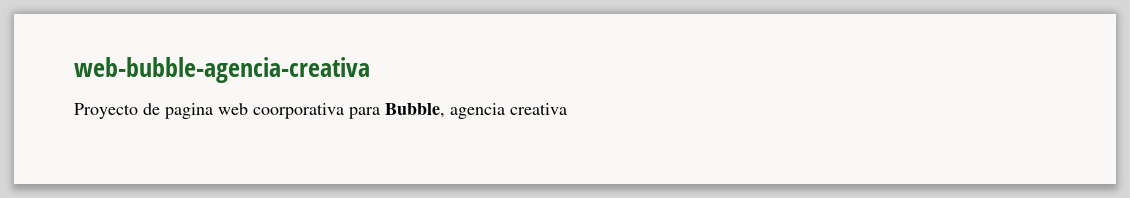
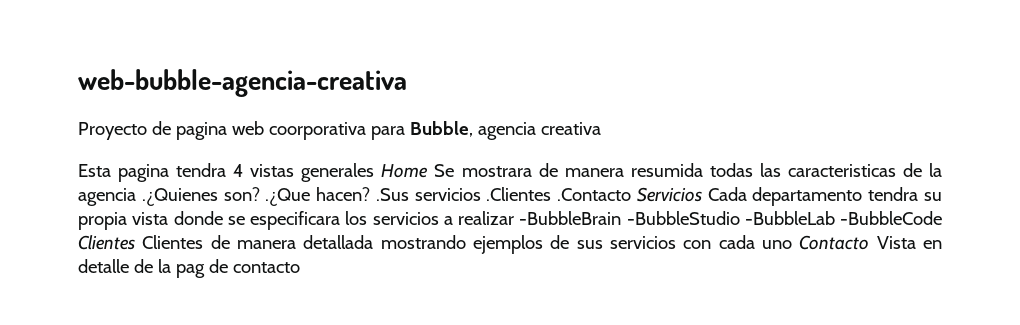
(567, 109) none -> [78,163,942,182] [78,187,942,206] [78,211,942,230] [78,235,943,254] [78,259,300,278] // Esta pagina tendra 4 vistas generales Home Se mostrara de manera resumida todas las caracteristicas de la agencia .¿Quienes son? .¿Que hacen? .Sus servicios .Clientes .Contacto Servicios Cada departamento tendra su propia vista donde se especificara los servicios a realizar -BubbleBrain -BubbleStudio -BubbleLab -BubbleCode Clientes Clientes de manera detallada mostrando ejemplos de sus servicios con cada uno Contacto Vista en detalle de la pag de contacto

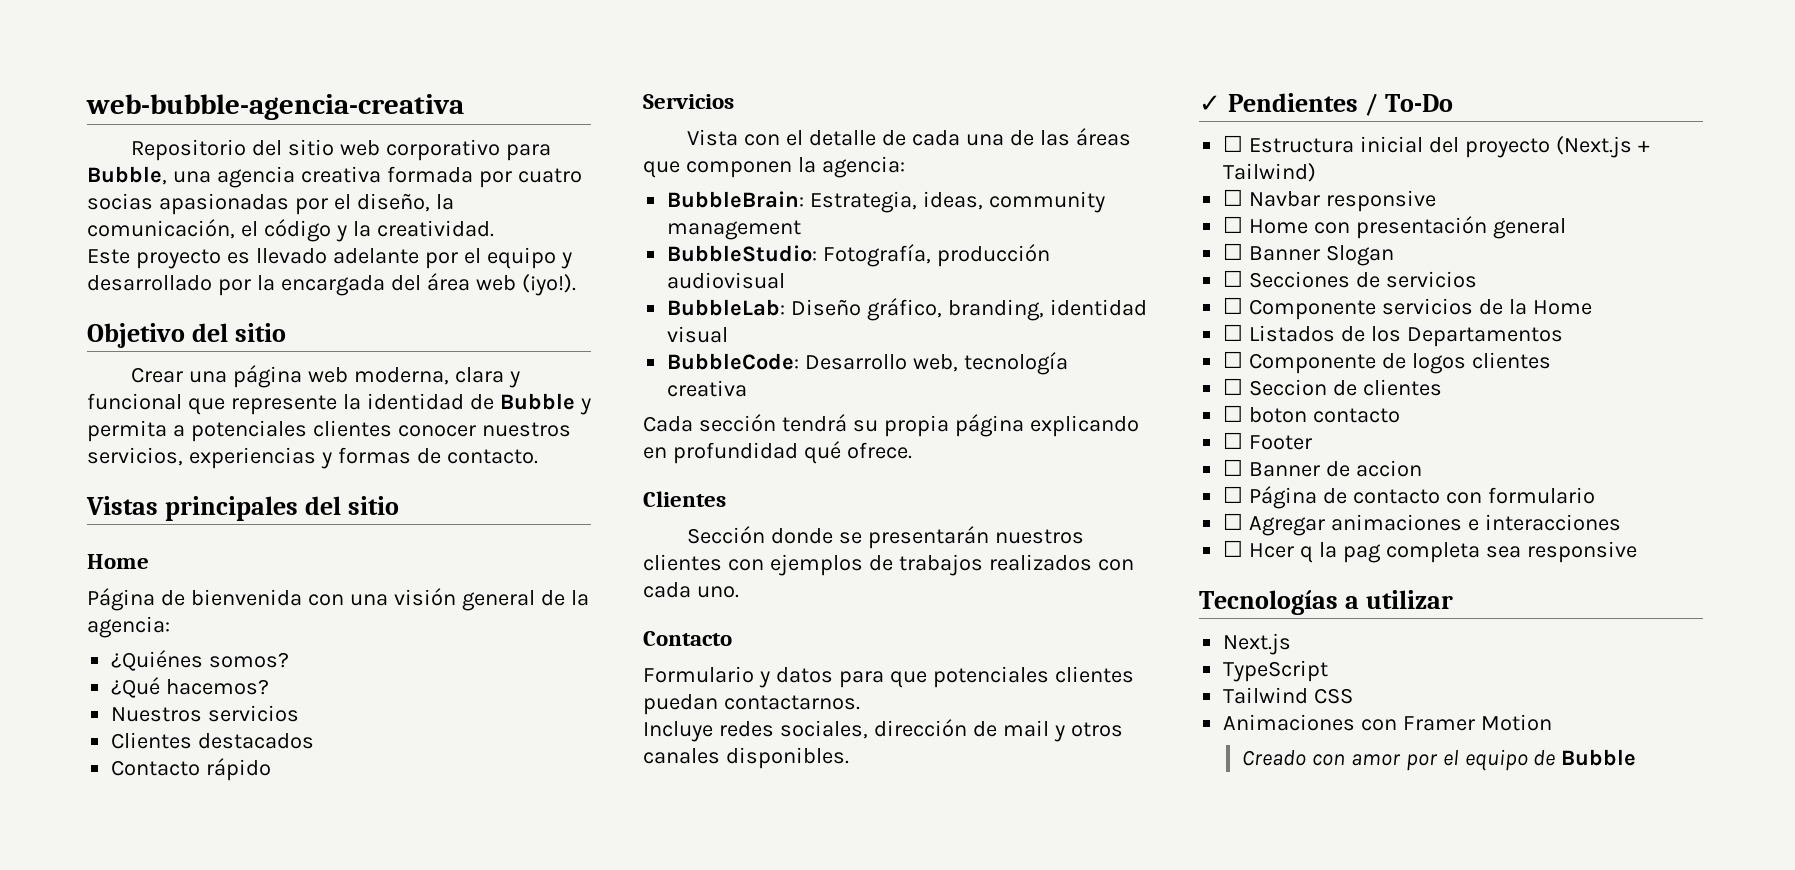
[78,121,366,140] Proyecto de pagina web coorporativa -> [131,139,501,161] Repositorio del sitio web corporativo
(473, 129) none -> [172,171,211,183] una
[78,163,942,182] [78,187,942,206] [78,211,942,230] [78,235,676,254] // Esta pagina tendra 4 vistas generales Home Se mostrara de manera resumida todas las caracteristicas de la agencia .¿Quienes son? .¿Que hacen? .Sus servicios .Clientes .Contacto Servicios Cada departamento tendra su propia vista donde se especificara los servicios a realizar -BubbleBrain -BubbleStudio -BubbleLab -BubbleCode Clientes Clientes de manera detallada mostrando ejemplos de sus servicios -> [386,166,582,188] [87,193,454,215] [87,219,494,242] [87,247,572,269] [87,273,576,296] [87,323,286,348] [131,365,521,388] [87,393,591,415] [87,420,571,442] [87,447,538,469] [86,496,399,521] [87,554,149,569] [87,588,589,611] [87,616,170,638] [111,650,290,671] [111,677,270,698] [111,705,300,722] [111,732,315,749] [111,758,272,781] [643,94,734,109] [687,128,1131,146] [643,156,905,178] [667,191,1106,213] [667,220,802,240] [667,244,1051,267] [667,272,786,289] [667,298,1147,321] [667,326,729,343] [667,352,1069,375] [667,380,748,397] [643,414,1139,437] [643,441,912,464] [643,491,726,507] [687,526,1085,549] [643,554,1092,576] formada por cuatro socias apasionadas por el diseño, la comunicación, el código y la creatividad. // Este proyecto es llevado adelante por el equipo y desarrollado por la encargada del área web (¡yo!). // Objetivo del sitio // Crear una página web moderna, clara y funcional que represente la identidad de Bubble y permita a potenciales clientes conocer nuestros servicios, experiencias y formas de contacto. // Vistas principales del sitio // Home // Página de bienvenida con una visión general de la agencia: // ¿Quiénes somos? // ¿Qué hacemos? // Nuestros servicios // Clientes destacados // Contacto rápido // Servicios // Vista con el detalle de cada una de las áreas que componen la agencia: // BubbleBrain: Estrategia, ideas, community management // BubbleStudio: Fotografía, producción audiovisual // BubbleLab: Diseño gráfico, branding, identidad visual // BubbleCode: Desarrollo web, tecnología creativa // Cada sección tendrá su propia página explicando en profundidad qué ofrece. // Clientes // Sección donde se presentarán nuestros clientes con ejemplos de trabajos realizados
[762,235,943,250] [78,259,300,278] uno Contacto Vista en detalle de la pag de contacto -> [696,586,739,598] [643,631,732,646] [643,666,1134,688] [643,694,860,715] [643,719,1123,742] [643,747,849,769] [1199,93,1453,116] [1223,135,1650,158] [1223,163,1317,182] [1223,189,1437,212] [1223,216,1566,239] [1223,243,1395,266] [1223,270,1478,288] [1223,297,1592,320] [1223,324,1563,347] [1223,351,1551,374] [1223,378,1443,396] [1223,405,1401,423] [1223,432,1313,450] [1223,459,1423,477] [1223,486,1595,509] [1223,513,1621,536] [1223,540,1637,563] [1199,590,1453,615] [1223,633,1292,655] [1223,660,1329,682] [1223,687,1354,704] [1223,714,1553,731] [1241,749,1637,771] uno. // Contacto // Formulario y datos para que potenciales clientes puedan contactarnos. // Incluye redes sociales, dirección de mail y otros canales disponibles. // ✓ Pendientes / To-Do // ☐ Estructura inicial del proyecto (Next.js + Tailwind) // ☐ Navbar responsive // ☐ Home con presentación general // ☐ Banner Slogan // ☐ Secciones de servicios // ☐ Componente servicios de la Home // ☐ Listados de los Departamentos // ☐ Componente de logos clientes // ☐ Seccion de clientes // ☐ boton contacto // ☐ Footer // ☐ Banner de accion // ☐ Página de contacto con formulario // ☐ Agregar animaciones e interacciones // ☐ Hcer q la pag completa sea responsive // Tecnologías a utilizar // Next.js // TypeScript // Tailwind CSS // Animaciones con Framer Motion // Creado con amor por el equipo de Bubble

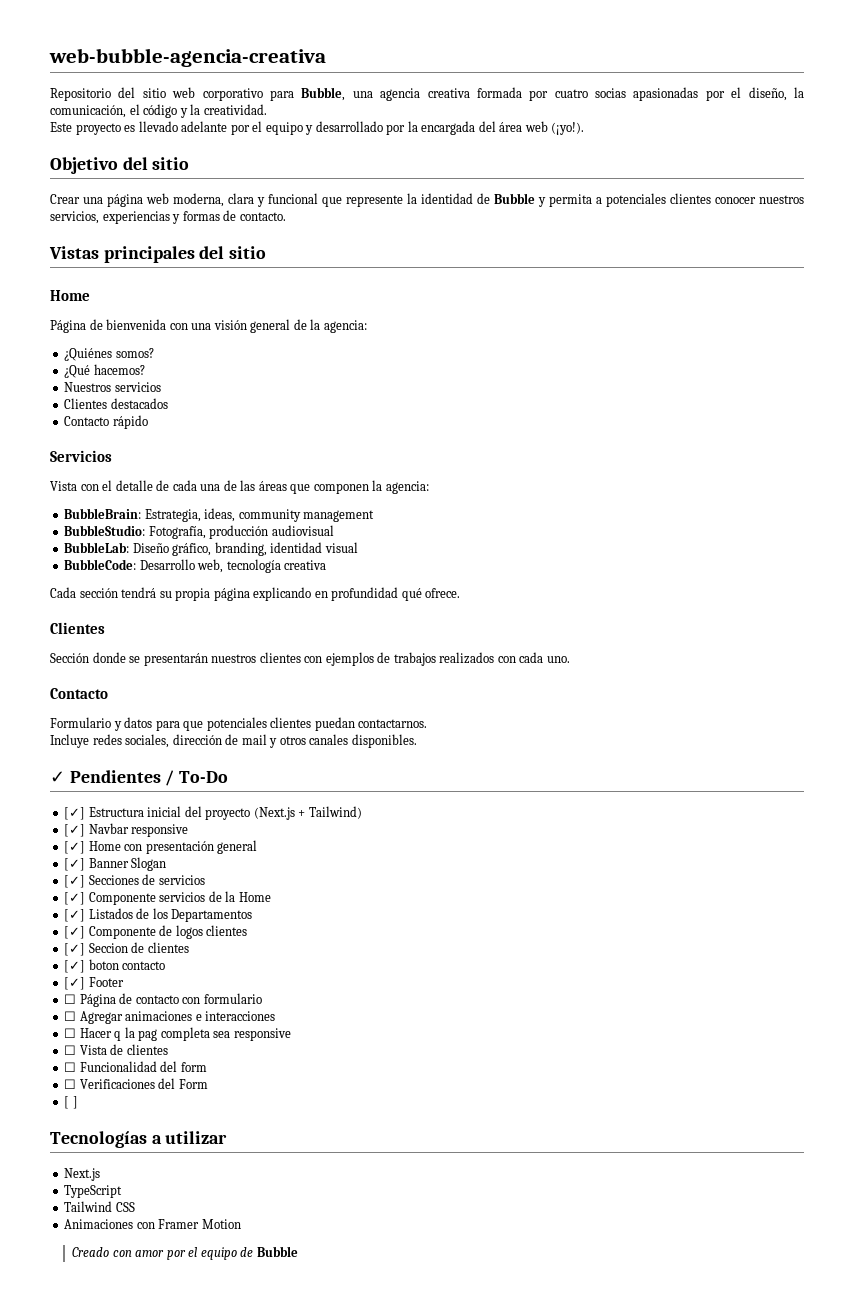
[1223,135,1244,152] ☐ -> [64,807,86,820] [✓]
[1223,189,1244,206] ☐ -> [64,824,86,837] [✓]
[1223,216,1244,233] ☐ -> [64,841,86,854] [✓]
[1223,243,1244,260] ☐ -> [64,858,86,871] [✓]
[1223,270,1244,287] ☐ -> [64,875,86,888] [✓]
[1223,297,1244,314] ☐ -> [64,892,86,905] [✓]
[1223,324,1244,341] ☐ -> [64,909,86,922] [✓]
[1223,351,1244,368] ☐ -> [64,926,86,939] [✓]
[1223,378,1244,395] ☐ -> [64,943,86,956] [✓]
[1223,405,1244,422] ☐ -> [64,960,86,973] [✓]
[1223,432,1244,449] ☐ -> [64,977,86,990] [✓]
[1223,459,1423,477] // ☐ Banner de accion -> (124, 982) none
[1249,543,1295,558] Hcer -> [79,1028,112,1038] Hacer
(1637, 552) none -> [64,1044,168,1055] [64,1061,207,1072] [64,1078,208,1089] [64,1096,78,1109] // ☐ Vista de clientes // ☐ Funcionalidad del form // ☐ Verificaciones del Form // [ ]

